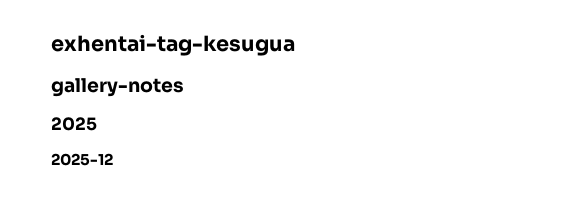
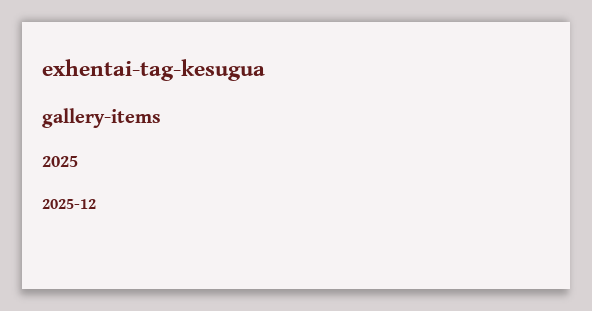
[51,78,184,97] gallery-notes -> [42,108,161,128] gallery-items

